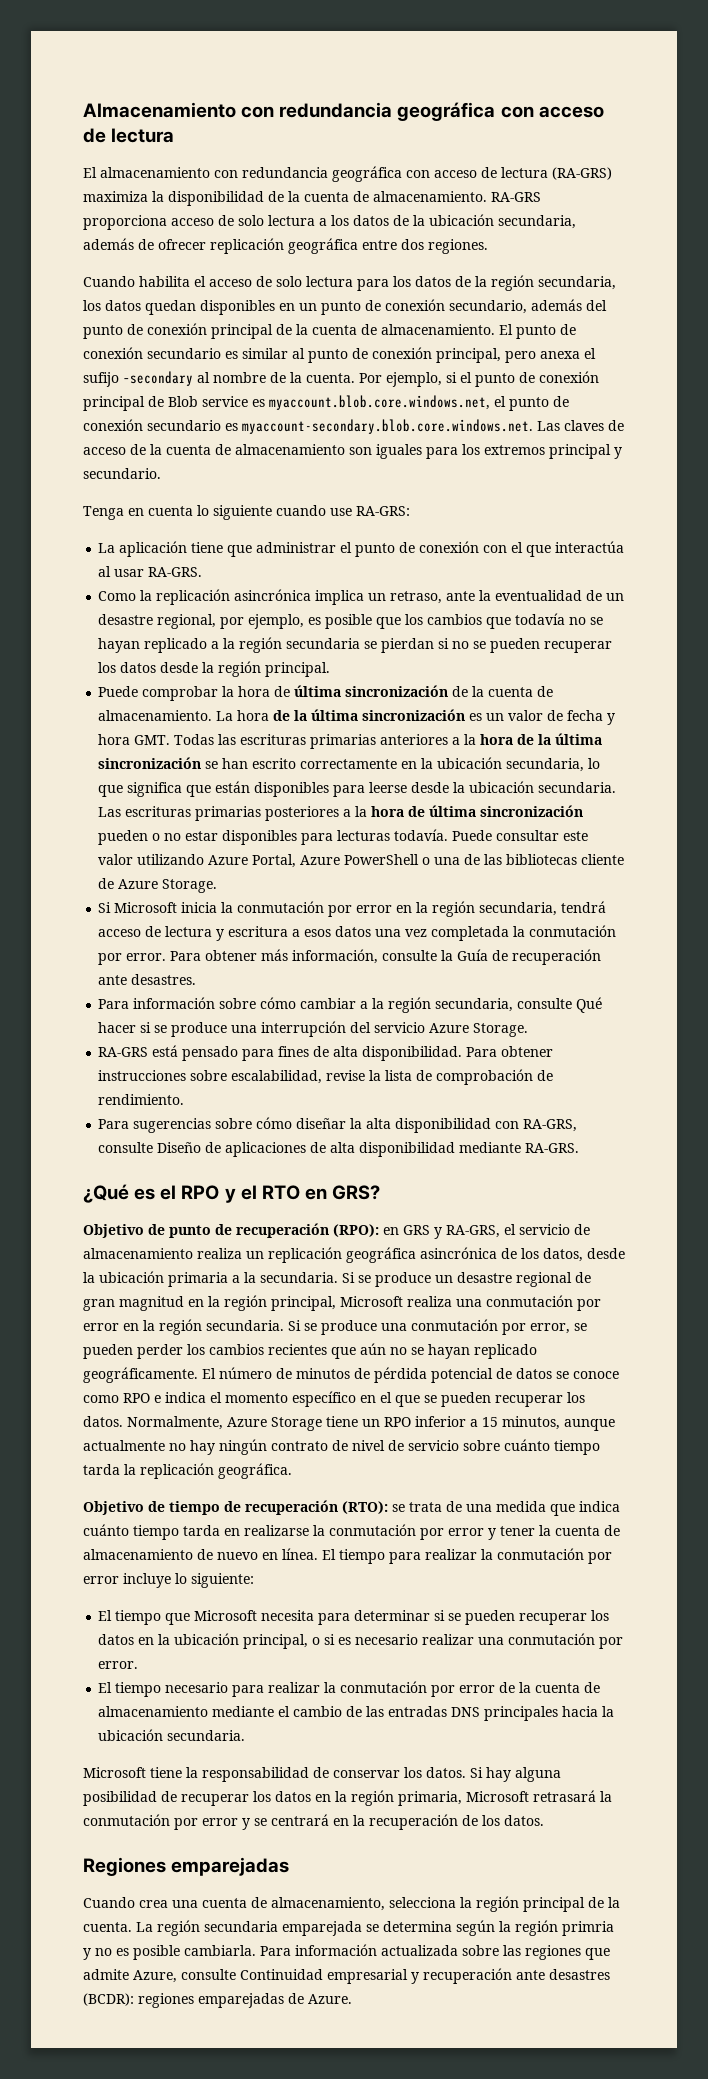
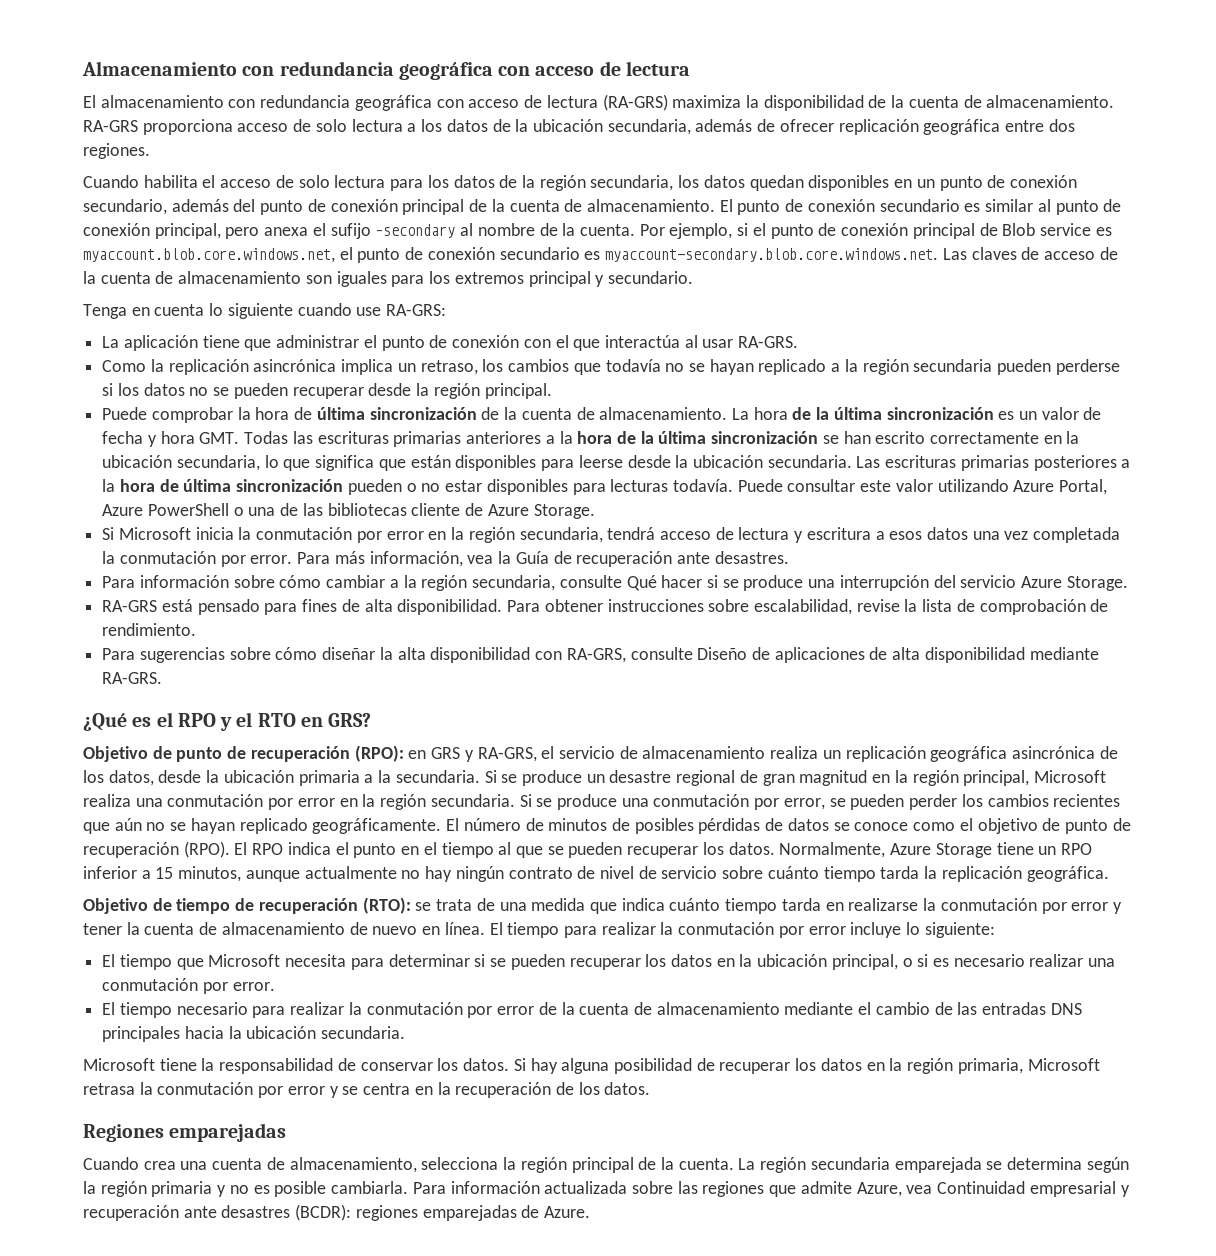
[446,590,625,601] [98,614,402,629] ante la eventualidad de un desastre regional, por ejemplo, es posible que -> (478, 367) none
[364,638,450,653] se pierdan si -> [997,359,1120,375] [102,383,185,396] pueden perderse si los datos
[98,662,157,673] los datos -> (364, 393) none
[205,950,258,961] obtener -> (331, 558) none
[382,950,438,961] consulte -> [467,555,494,564] vea
[374,1367,493,1383] pérdida potencial -> [634,818,761,834] posibles pérdidas
[123,1391,392,1407] RPO e indica el momento específico en el -> [959,818,1131,834] [83,841,512,858] el objetivo de punto de recuperación (RPO). El RPO indica el punto en el tiempo al
[533,1790,596,1802] retrasará -> [83,1083,135,1095] retrasa
[271,1814,329,1826] centrará -> [363,1083,411,1095] centra
[562,1921,614,1936] primria -> [151,1181,213,1197] primaria
[181,1969,236,1980] consulte -> [906,1185,933,1194] vea

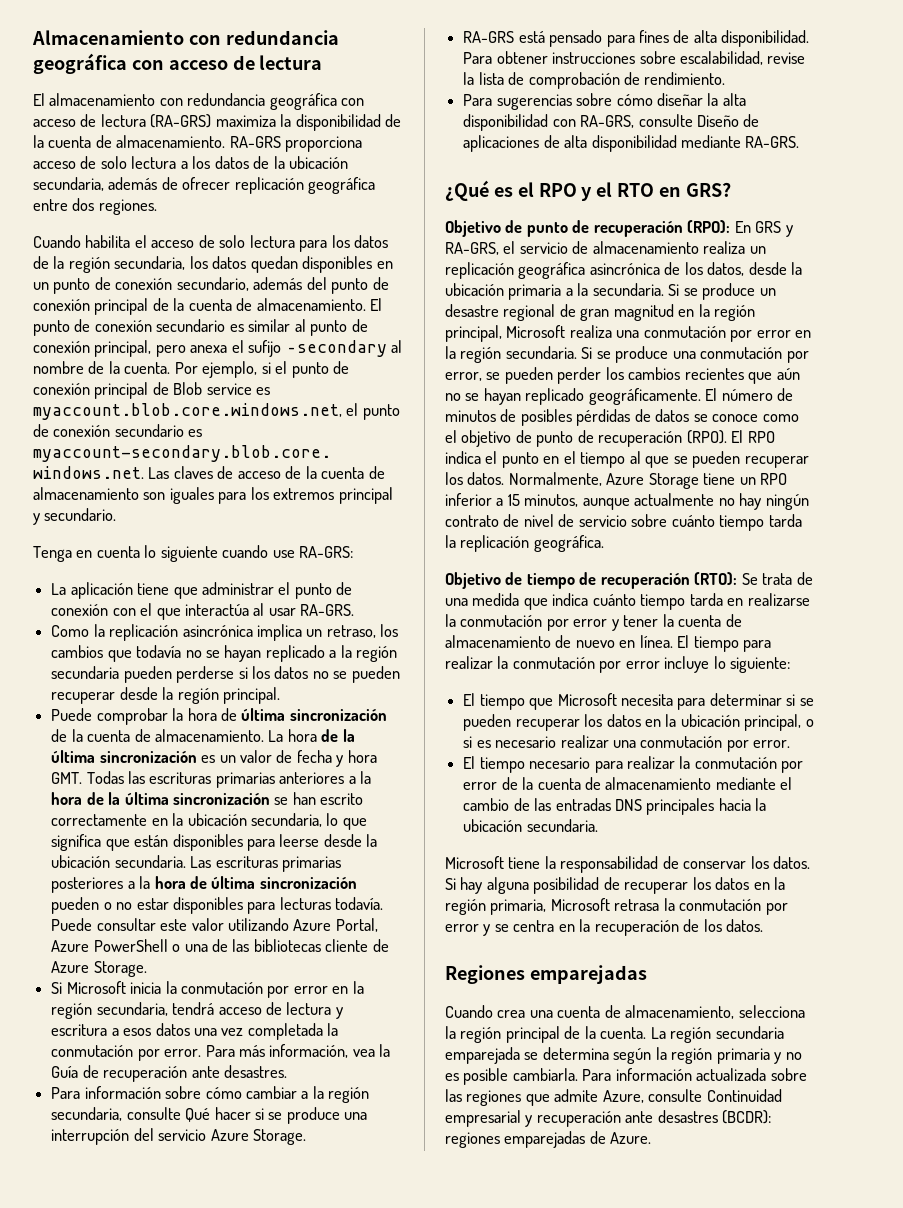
[408,750,427,759] en -> [734,221,751,233] En
[415,902,432,911] se -> [741,573,758,585] Se
[906,1185,933,1194] vea -> [648,1089,703,1102] consulte

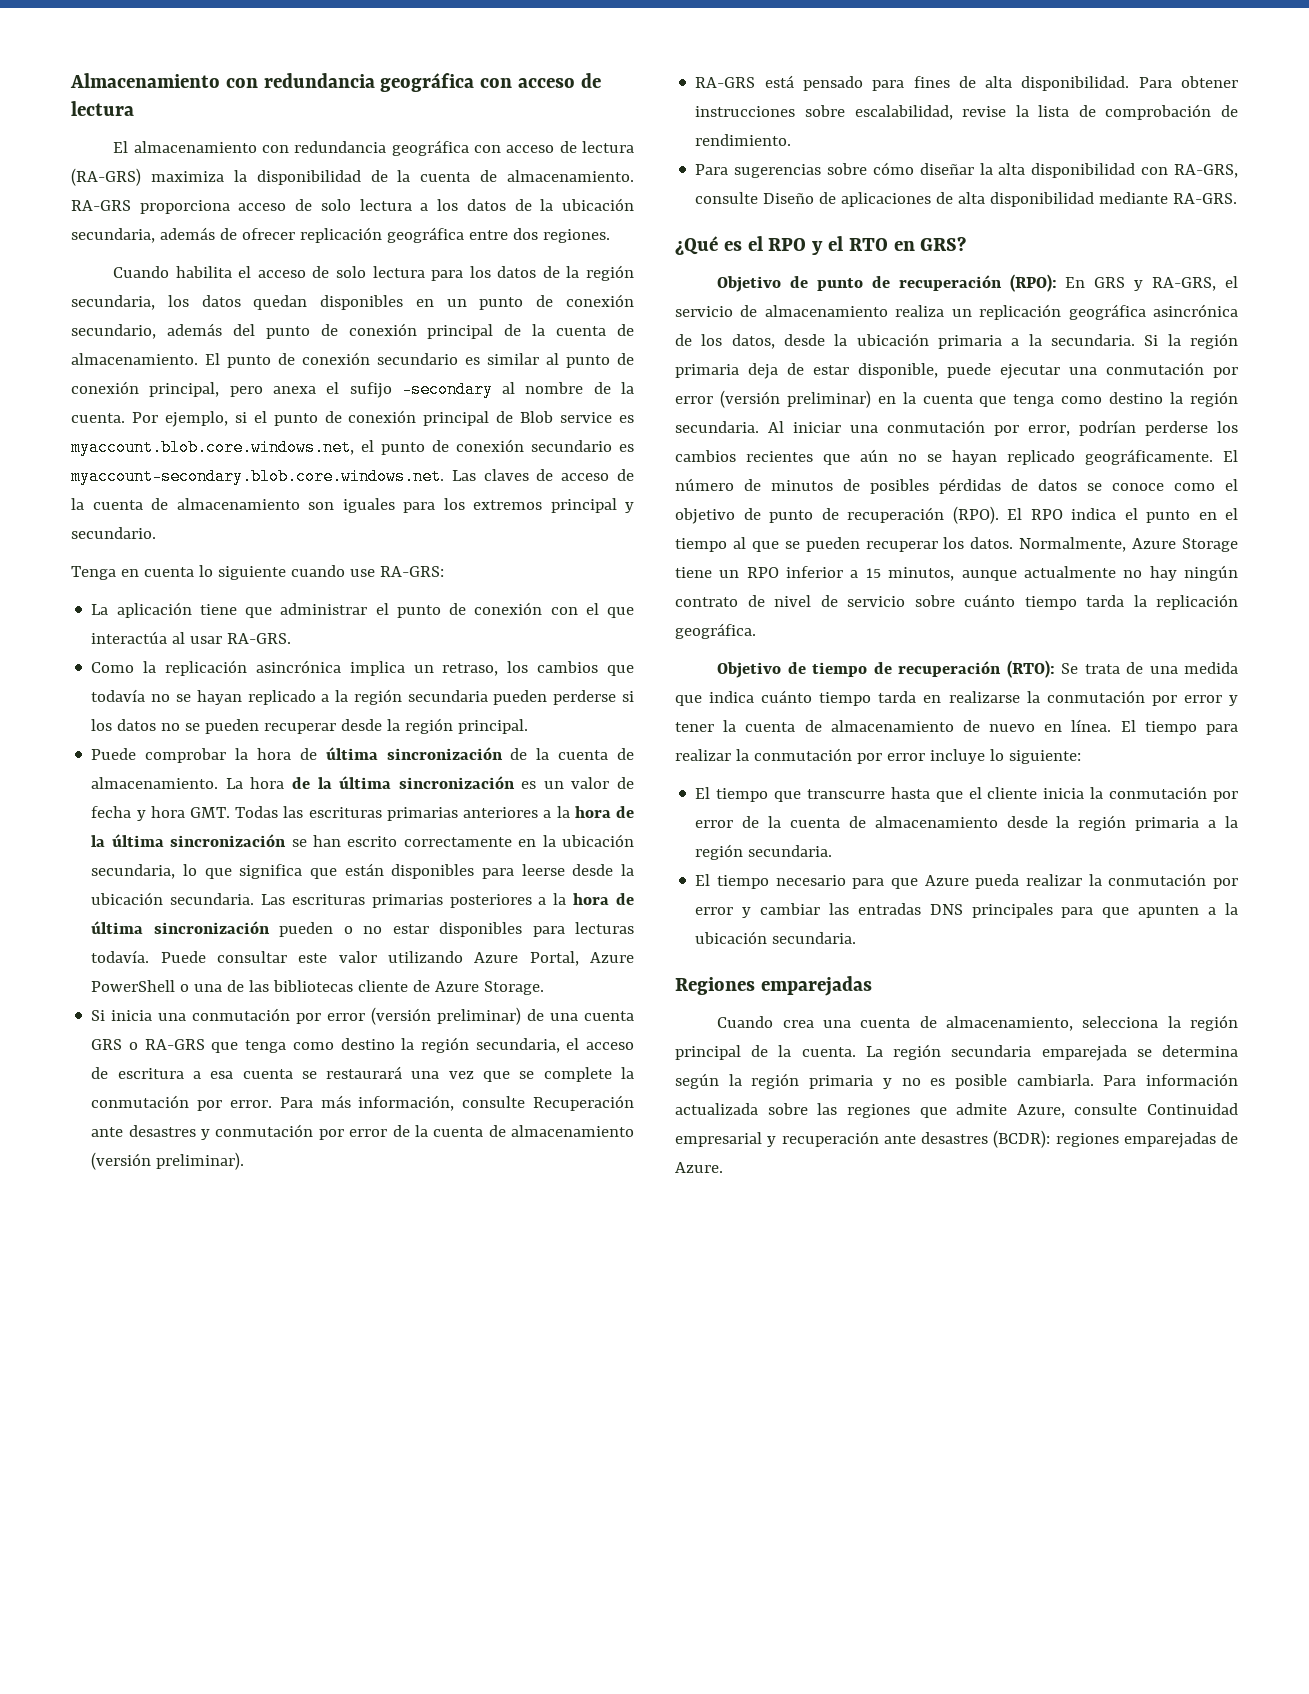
[66,981,364,998] [51,1002,343,1019] [51,1023,323,1040] Microsoft inicia la conmutación por error en la región secundaria, tendrá acceso de lectura y escritura a esos datos una vez completada -> [111,1007,634,1025] [91,1037,634,1053] [91,1066,612,1082] inicia una conmutación por error (versión preliminar) de una cuenta GRS o RA-GRS que tenga como destino la región secundaria, el acceso de escritura a esa cuenta se restaurará una vez que se complete
[352,1044,391,1057] [51,1065,287,1082] [51,1086,370,1103] [51,1107,368,1124] [51,1128,306,1145] vea la Guía de recuperación ante desastres. // Para información sobre cómo cambiar a la región secundaria, consulte Qué hacer si se produce una interrupción del servicio Azure Storage. -> [462,1095,634,1111] [91,1124,634,1140] [91,1152,245,1170] consulte Recuperación ante desastres y conmutación por error de la cuenta de almacenamiento (versión preliminar).
[683,283,776,300] [445,304,756,321] [445,325,812,342] [445,346,669,363] se produce un desastre regional de gran magnitud en la región principal, Microsoft realiza una conmutación por error en la región secundaria. Si se produce -> [1167,333,1238,349] [675,362,1238,379] [675,390,1238,408] [675,421,841,433] la región primaria deja de estar disponible, puede ejecutar una conmutación por error (versión preliminar) en la cuenta que tenga como destino la región secundaria. Al iniciar
[486,367,602,384] se pueden perder -> [1079,420,1208,436] podrían perderse
[557,693,814,710] [463,714,814,731] [463,735,791,752] [463,756,675,773] Microsoft necesita para determinar si se pueden recuperar los datos en la ubicación principal, o si es necesario realizar una conmutación por error. // El tiempo necesario para realizar -> [806,787,1085,802] transcurre hasta que el cliente inicia
[715,777,793,790] [463,798,767,815] [463,819,598,832] [445,856,811,873] [445,877,786,894] [445,898,788,915] [445,919,764,936] mediante el cambio de las entradas DNS principales hacia la ubicación secundaria. // Microsoft tiene la responsabilidad de conservar los datos. Si hay alguna posibilidad de recuperar los datos en la región primaria, Microsoft retrasa la conmutación por error y se centra en la recuperación de los datos. -> [1006,815,1238,831] [695,844,833,860] [695,873,1238,889] [695,903,1238,918] [695,931,857,944] desde la región primaria a la región secundaria. // El tiempo necesario para que Azure pueda realizar la conmutación por error y cambiar las entradas DNS principales para que apunten a la ubicación secundaria.

